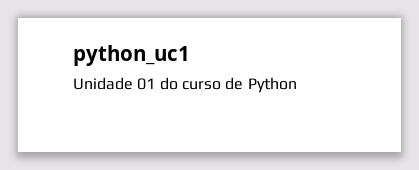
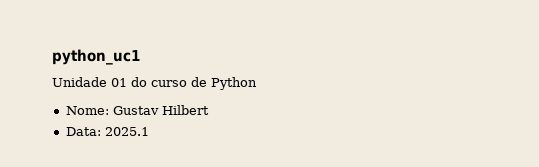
(297, 85) none -> [65,105,209,115] [65,127,149,136] // Nome: Gustav Hilbert // Data: 2025.1

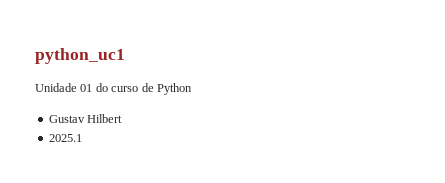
[65,106,109,115] Nome: -> (192, 89) none
[65,127,101,136] Data: -> (123, 118) none

